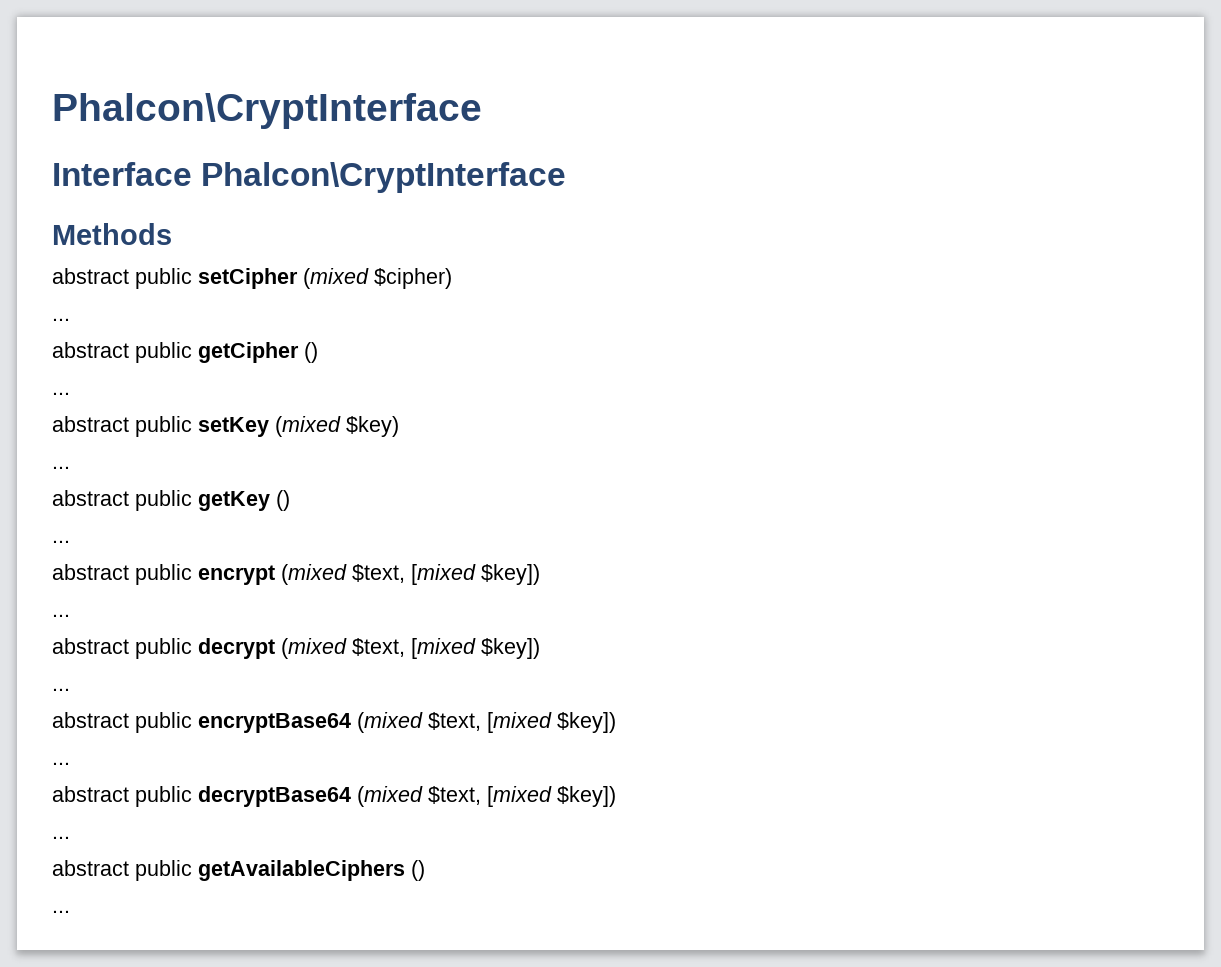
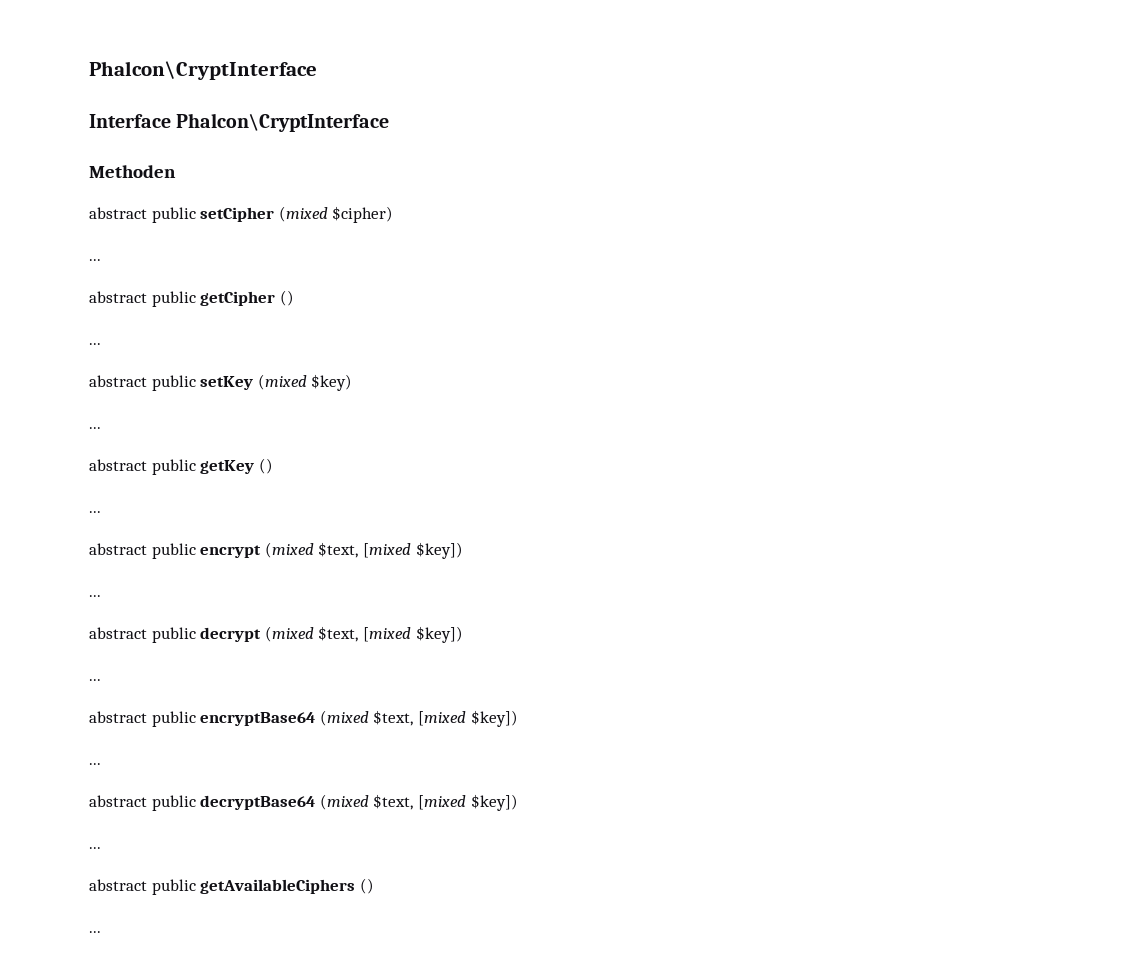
[52,223,172,245] Methods -> [89,165,176,178] Methoden

